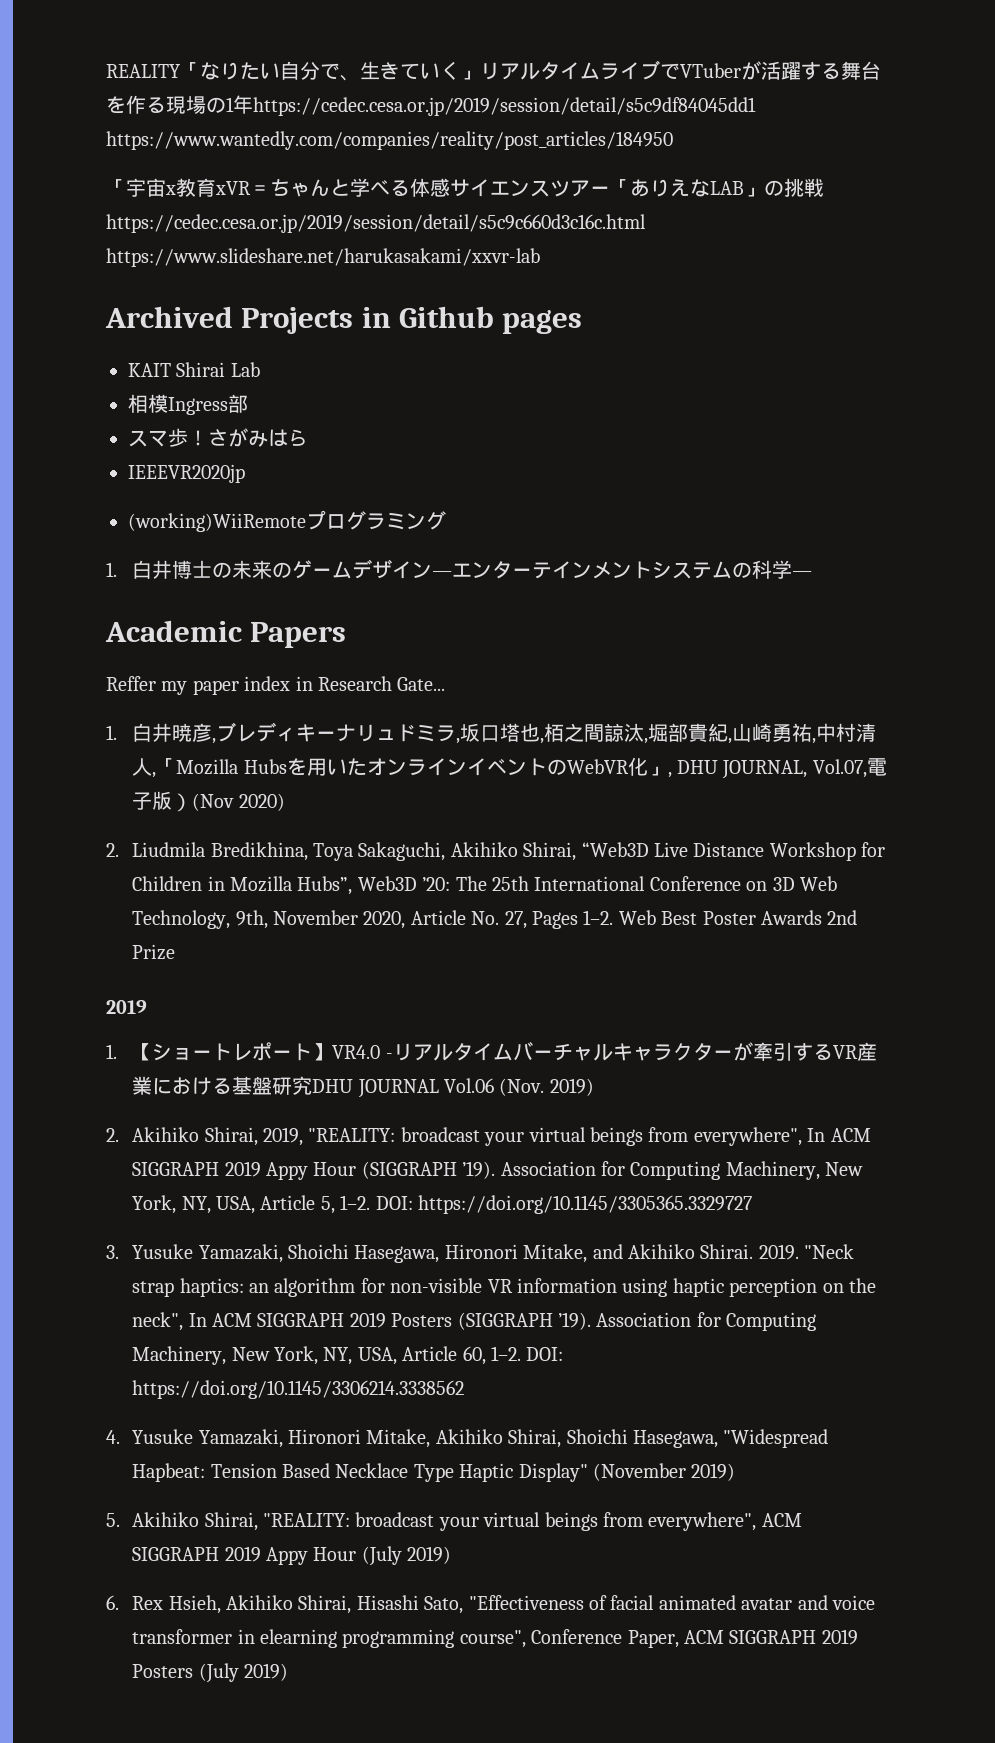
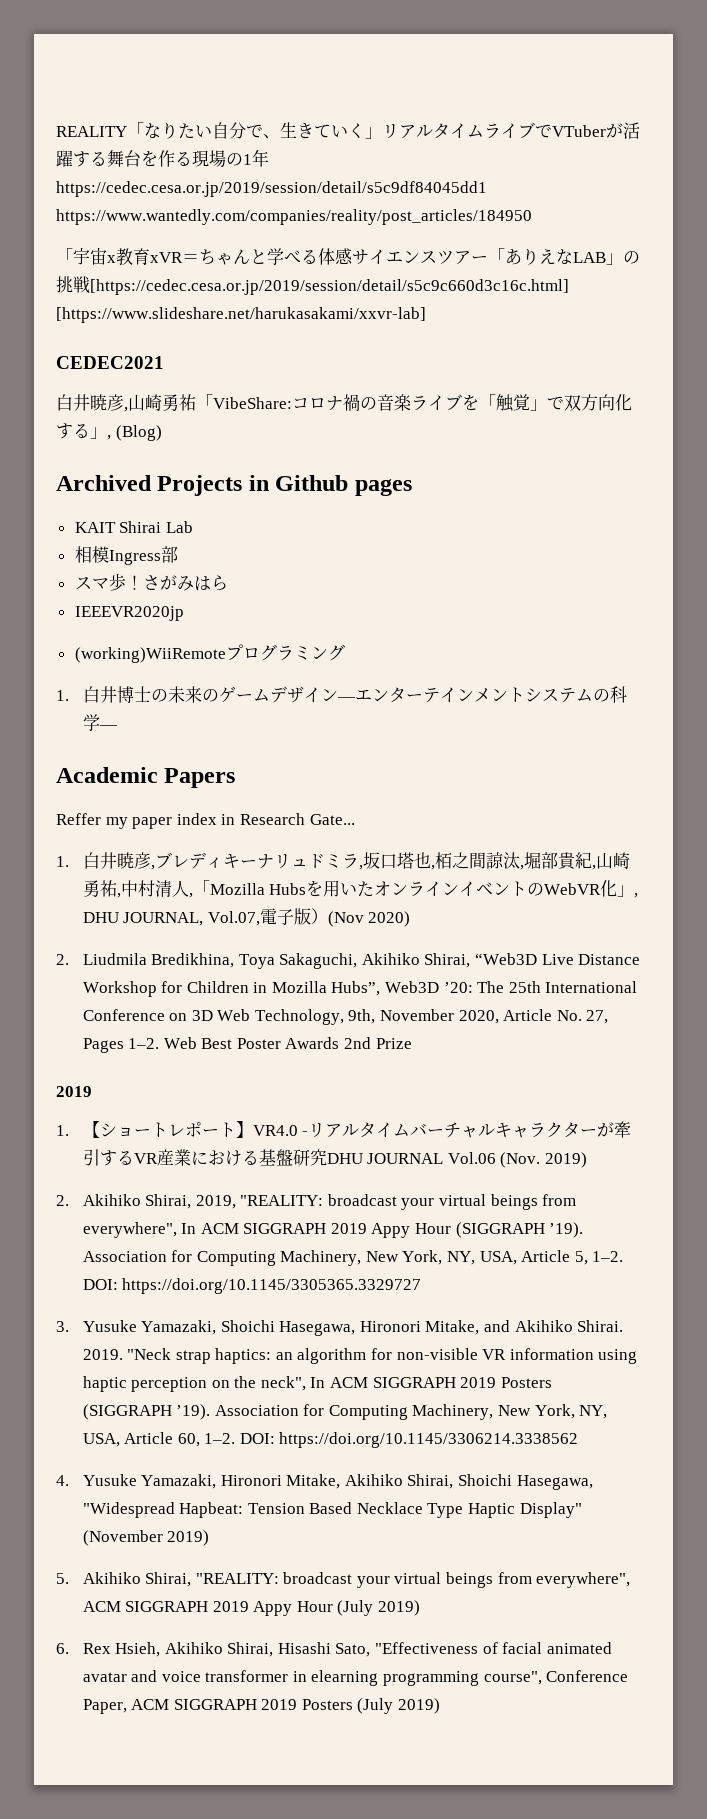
[106,214,646,233] [106,248,540,267] https://cedec.cesa.or.jp/2019/session/detail/s5c9c660d3c16c.html https://www.slideshare.net/harukasakami/xxvr-lab -> [90,279,569,295] [56,307,426,323] [56,356,164,369] [56,394,632,412] [56,423,162,441] [https://cedec.cesa.or.jp/2019/session/detail/s5c9c660d3c16c.html] [https://www.slideshare.net/harukasakami/xxvr-lab] // CEDEC2021 // 白井暁彦,山崎勇祐「VibeShare:コロナ禍の音楽ライブを「触覚」で双方向化する」, (Blog)

